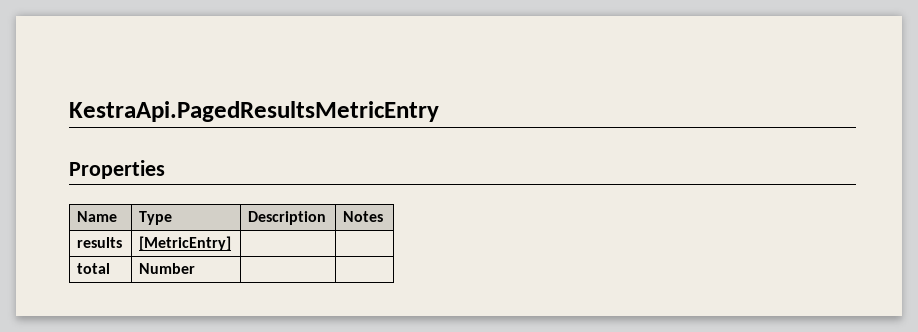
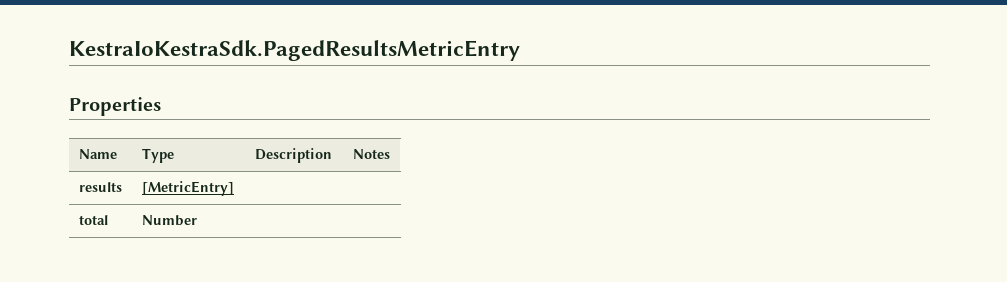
[69,101,439,122] KestraApi.PagedResultsMetricEntry -> [69,40,520,61] KestraIoKestraSdk.PagedResultsMetricEntry

